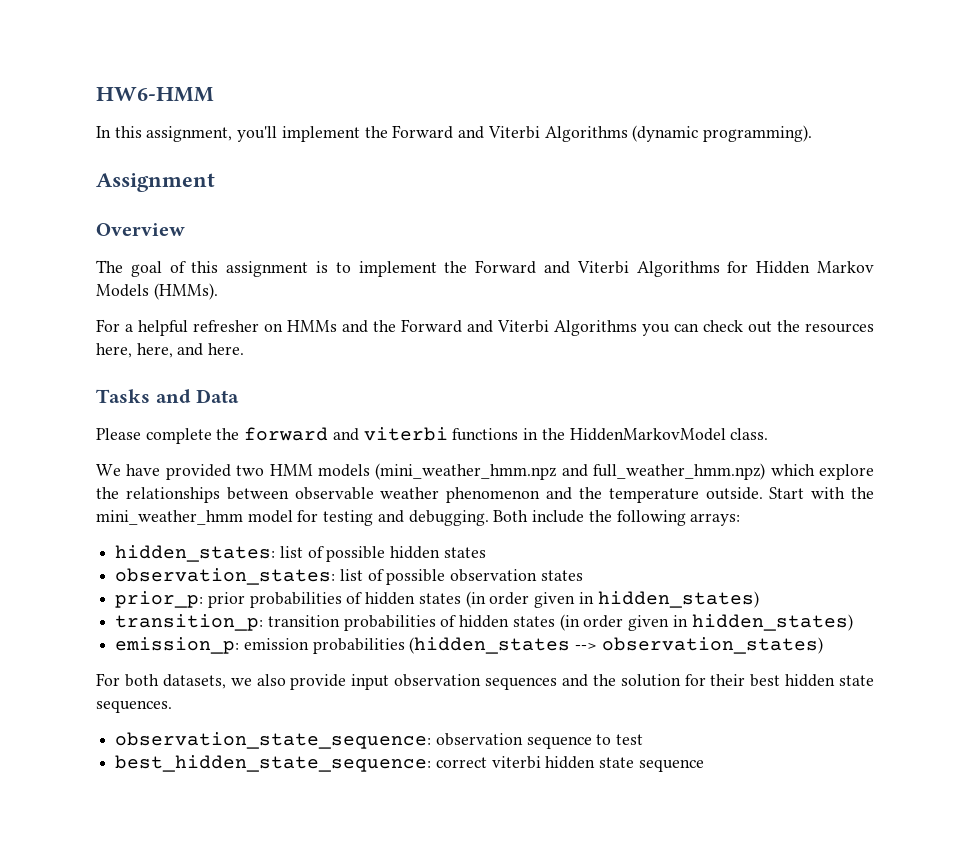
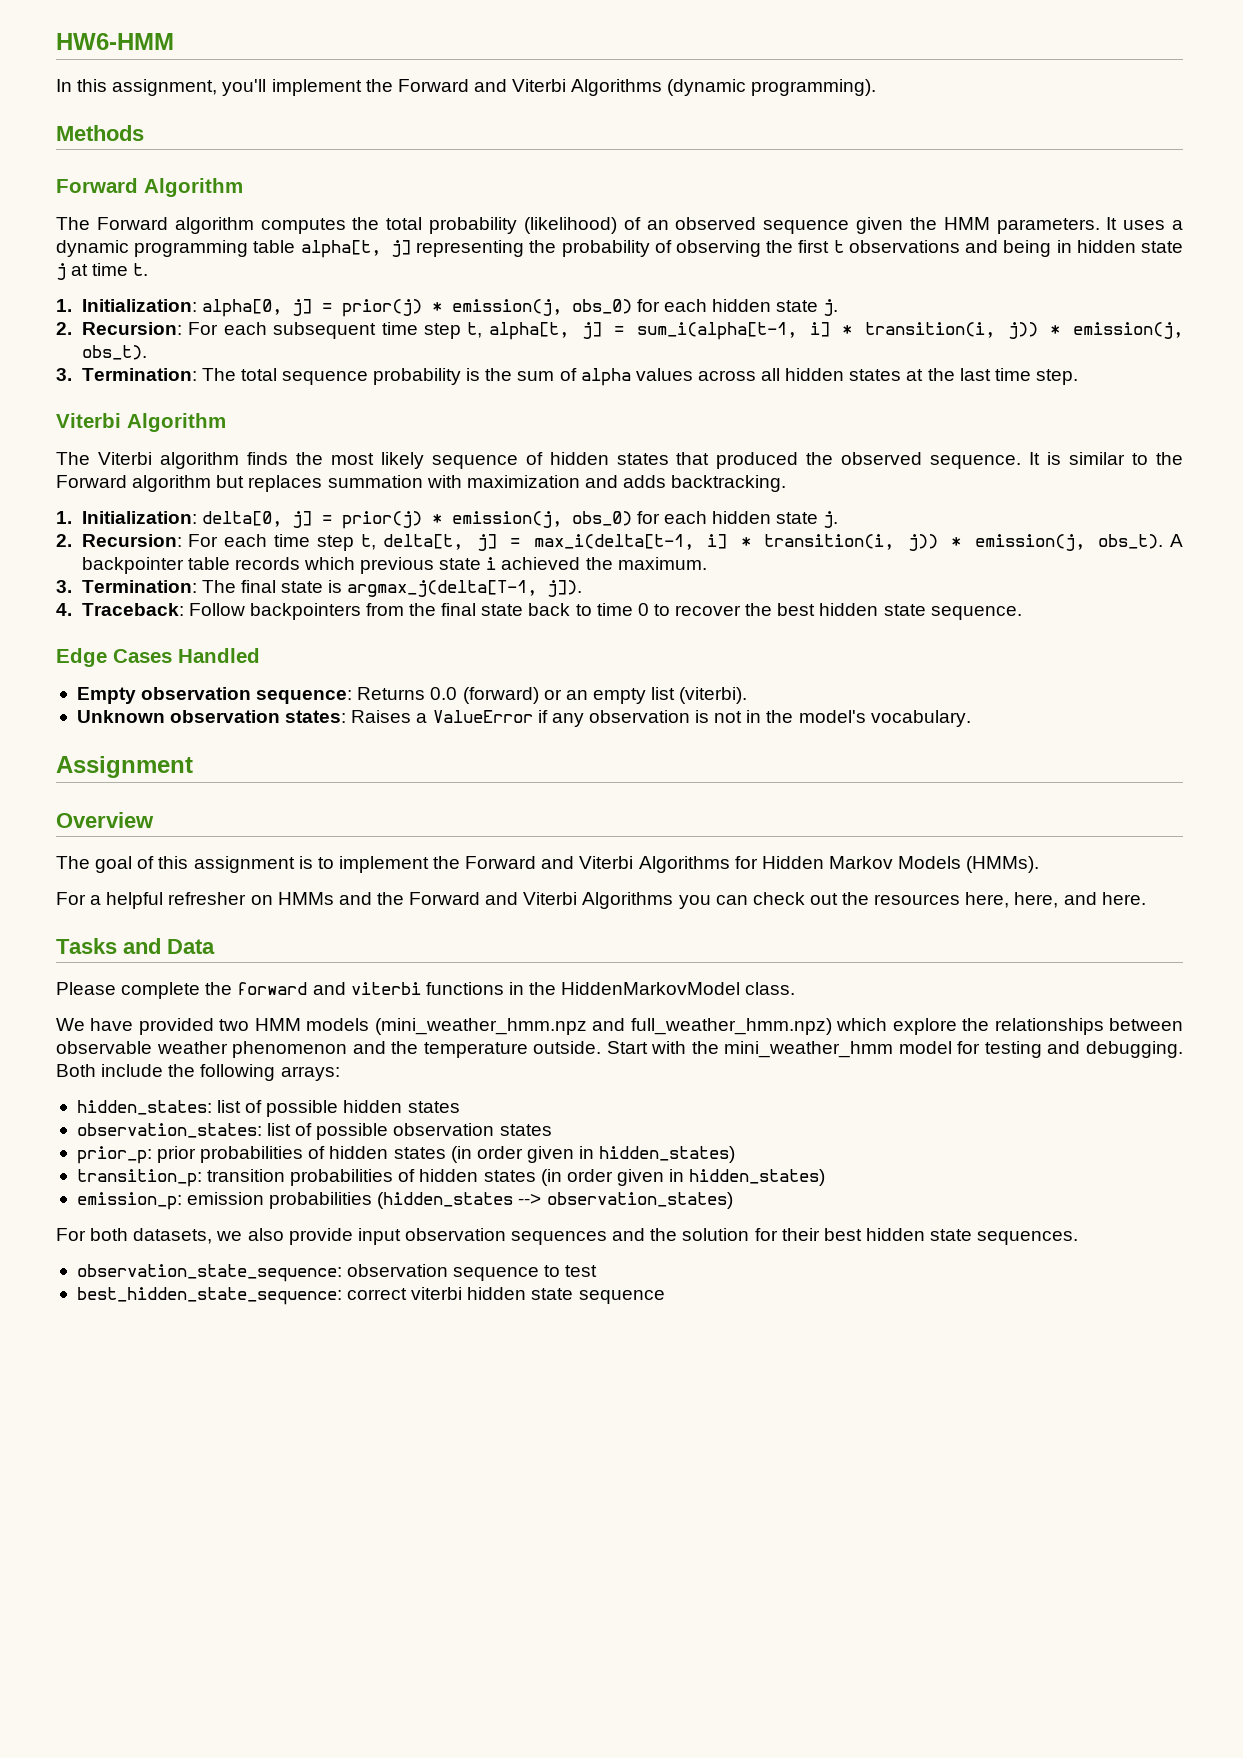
(812, 133) none -> [56,125,144,141] [56,178,243,197] [56,217,1183,234] [56,240,1183,258] [56,263,149,280] [56,299,839,317] [56,322,1183,340] [81,345,147,360] [56,368,1078,386] [56,413,226,432] [56,452,1184,469] [56,475,787,492] [56,511,839,529] [56,534,1183,551] [81,557,707,574] [56,580,583,597] [56,603,1022,620] [56,648,260,667] [76,687,748,704] [76,710,971,727] // Methods // Forward Algorithm // The Forward algorithm computes the total probability (likelihood) of an observed sequence given the HMM parameters. It uses a dynamic programming table alpha[t, j] representing the probability of observing the first t observations and being in hidden state j at time t. // 1. Initialization: alpha[0, j] = prior(j) * emission(j, obs_0) for each hidden state j. // 2. Recursion: For each subsequent time step t, alpha[t, j] = sum_i(alpha[t-1, i] * transition(i, j)) * emission(j, obs_t). // 3. Termination: The total sequence probability is the sum of alpha values across all hidden states at the last time step. // Viterbi Algorithm // The Viterbi algorithm finds the most likely sequence of hidden states that produced the observed sequence. It is similar to the Forward algorithm but replaces summation with maximization and adds backtracking. // 1. Initialization: delta[0, j] = prior(j) * emission(j, obs_0) for each hidden state j. // 2. Recursion: For each time step t, delta[t, j] = max_i(delta[t-1, i] * transition(i, j)) * emission(j, obs_t). A backpointer table records which previous state i achieved the maximum. // 3. Termination: The final state is argmax_j(delta[T-1, j]). // 4. Traceback: Follow backpointers from the final state back to time 0 to recover the best hidden state sequence. // Edge Cases Handled // Empty observation sequence: Returns 0.0 (forward) or an empty list (viterbi). // Unknown observation states: Raises a ValueError if any observation is not in the model's vocabulary.

